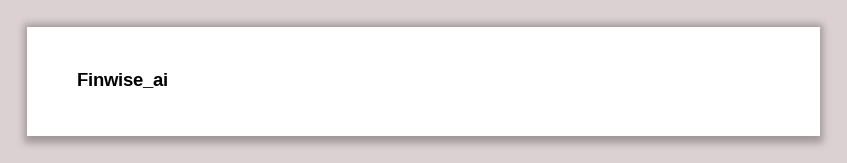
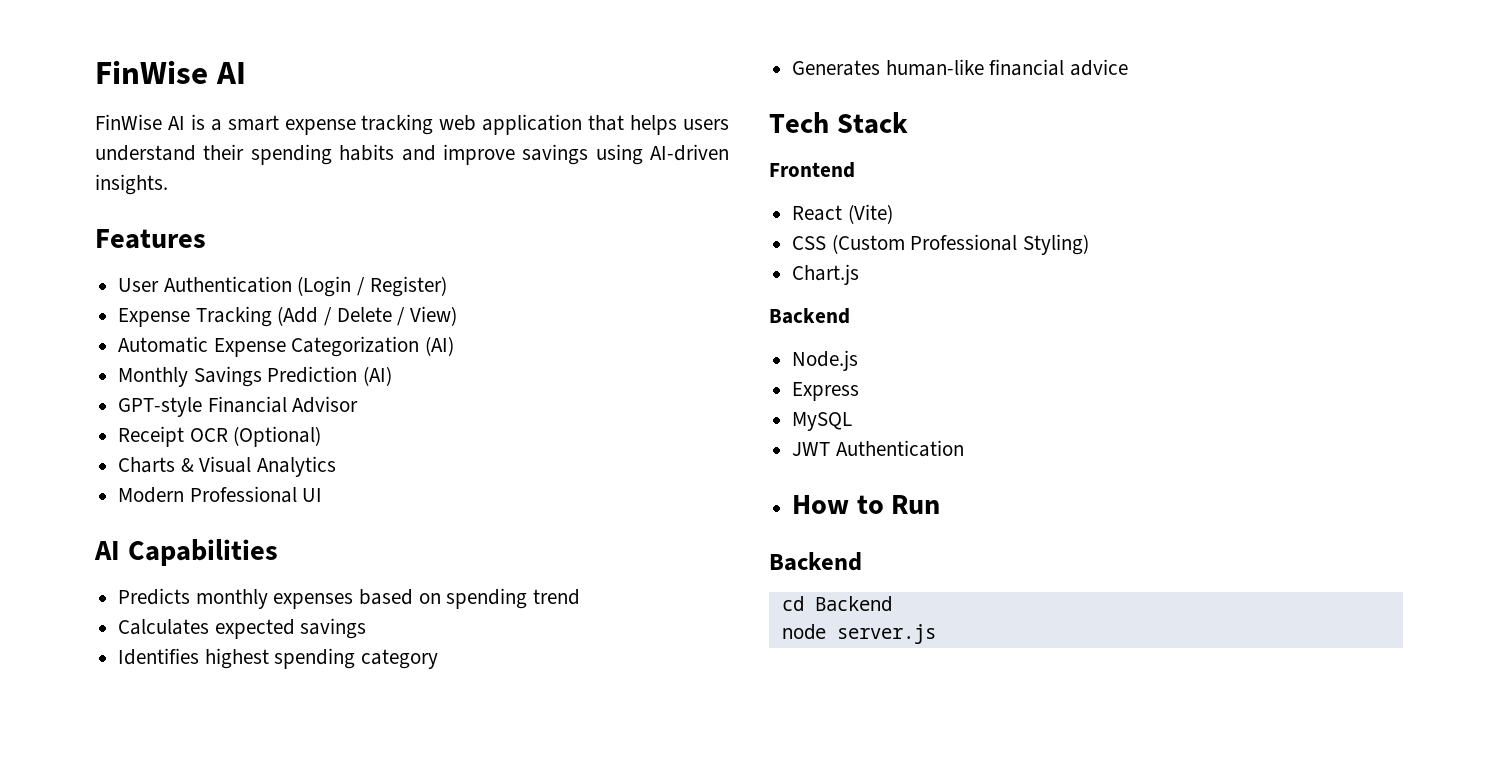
[77,73,168,88] Finwise_ai -> [95,60,246,84] [95,114,729,135] [95,144,729,165] [95,174,168,195] [95,229,206,249] [118,276,447,297] [118,306,458,327] [118,336,455,357] [118,366,393,387] [118,396,359,417] [118,426,322,447] [118,456,337,477] [118,486,323,503] [94,539,278,566] [118,588,581,609] [118,618,367,639] [118,648,439,669] [792,59,1129,76] [769,112,908,134] [769,162,855,178] [792,204,893,224] [792,234,1090,255] [792,264,860,285] [769,308,850,324] [792,350,859,371] [792,382,860,401] [792,412,853,431] [792,440,964,457] [792,495,941,514] [769,552,862,571] [781,596,892,611] [781,624,936,644] FinWise AI // FinWise AI is a smart expense tracking web application that helps users understand their spending habits and improve savings using AI-driven insights. // Features // User Authentication (Login / Register) // Expense Tracking (Add / Delete / View) // Automatic Expense Categorization (AI) // Monthly Savings Prediction (AI) // GPT-style Financial Advisor // Receipt OCR (Optional) // Charts & Visual Analytics // Modern Professional UI // AI Capabilities // Predicts monthly expenses based on spending trend // Calculates expected savings // Identifies highest spending category // Generates human-like financial advice // Tech Stack // Frontend // React (Vite) // CSS (Custom Professional Styling) // Chart.js // Backend // Node.js // Express // MySQL // JWT Authentication // How to Run // Backend // cd Backend // node server.js

